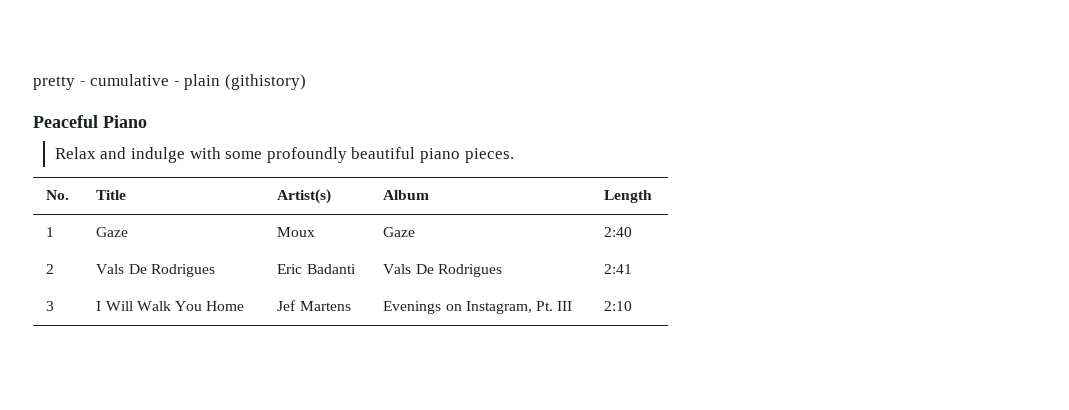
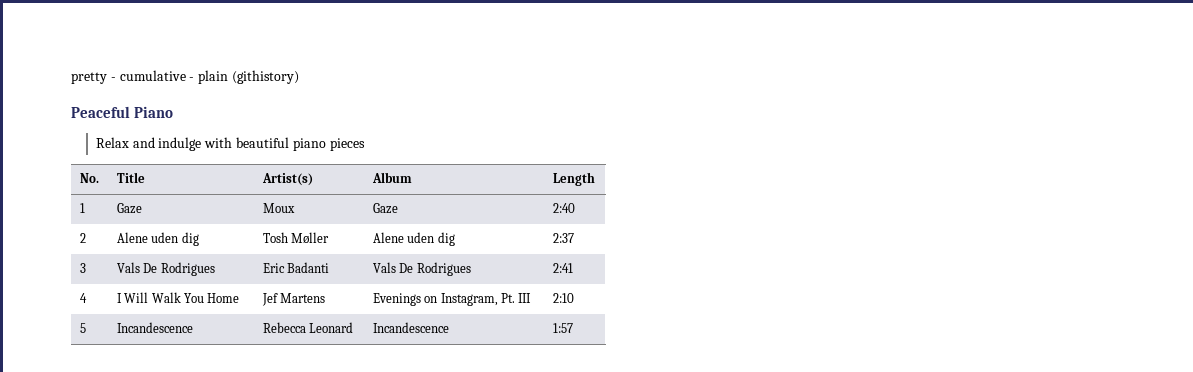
[225,147,347,163] some profoundly -> (233, 142) none
[464,148,514,163] pieces. -> [329,138,365,151] pieces
(55, 269) none -> [116,232,199,246] [262,232,330,244] [372,232,455,246] [552,233,574,243] [79,263,86,273] | Alene uden dig | Tosh Møller | Alene uden dig | 2:37 // 3
[46,301,55,311] 3 -> [79,293,87,303] 4
(633, 306) none -> [79,323,86,333] [116,322,193,333] [262,322,354,333] [372,322,449,333] [552,323,573,333] // 5 | Incandescence | Rebecca Leonard | Incandescence | 1:57

